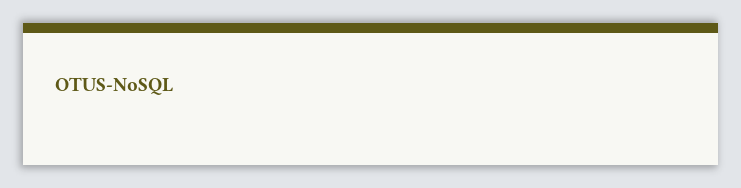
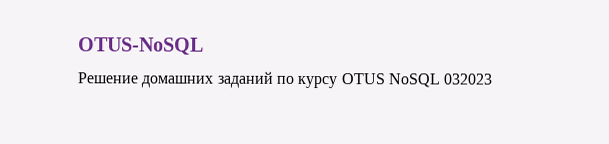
(173, 86) none -> [77,71,493,89] // Решение домашних заданий по курсу OTUS NoSQL 032023

